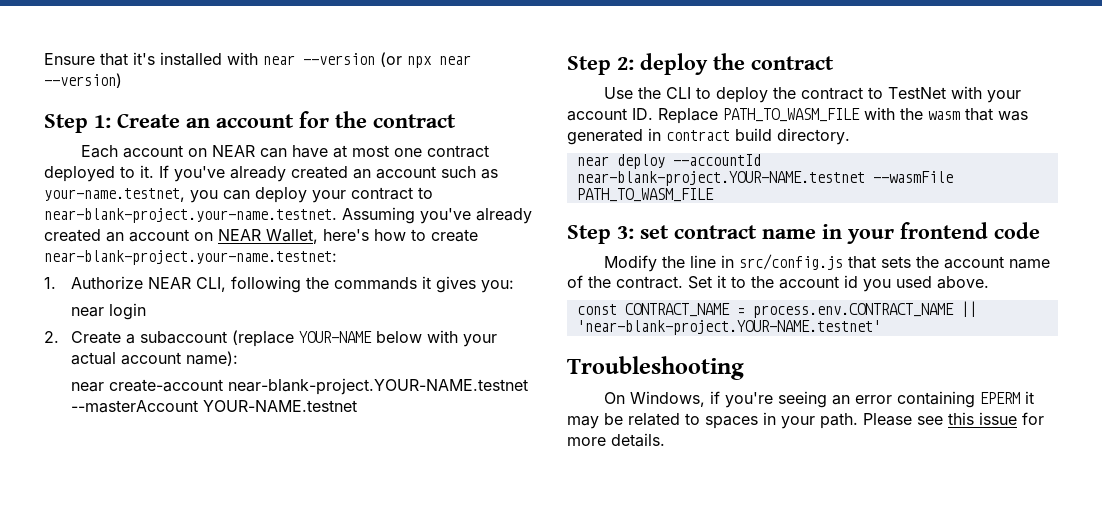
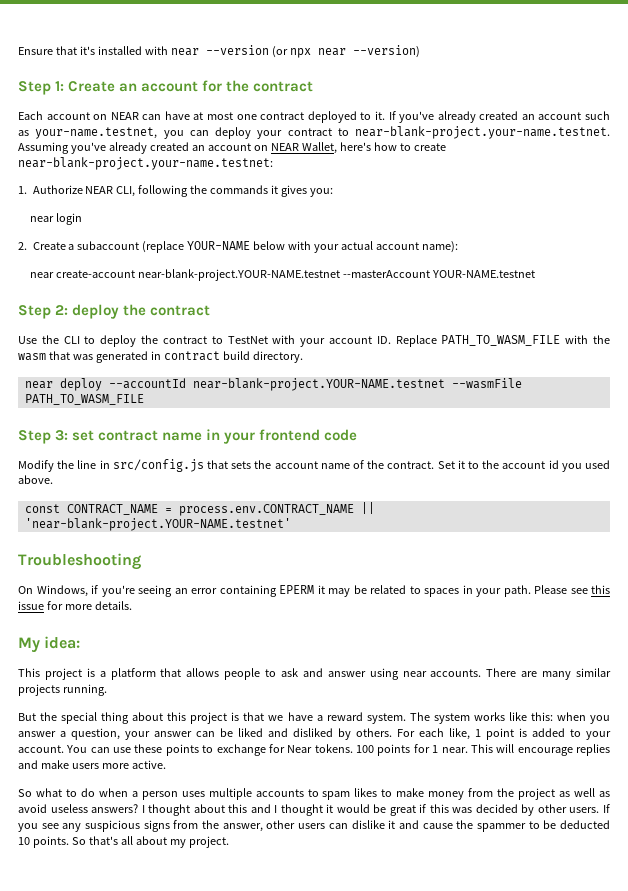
(665, 440) none -> [18,636,81,653] [18,668,612,680] [18,684,107,696] [18,712,610,724] [18,728,611,740] [18,744,610,756] [18,760,166,769] [18,788,611,800] [18,804,610,816] [18,820,610,832] [18,836,229,848] // My idea: // This project is a platform that allows people to ask and answer using near accounts. There are many similar projects running. // But the special thing about this project is that we have a reward system. The system works like this: when you answer a question, your answer can be liked and disliked by others. For each like, 1 point is added to your account. You can use these points to exchange for Near tokens. 100 points for 1 near. This will encourage replies and make users more active. // So what to do when a person uses multiple accounts to spam likes to make money from the project as well as avoid useless answers? I thought about this and I thought it would be great if this was decided by other users. If you see any suspicious signs from the answer, other users can dislike it and cause the spammer to be deducted 10 points. So that's all about my project.

